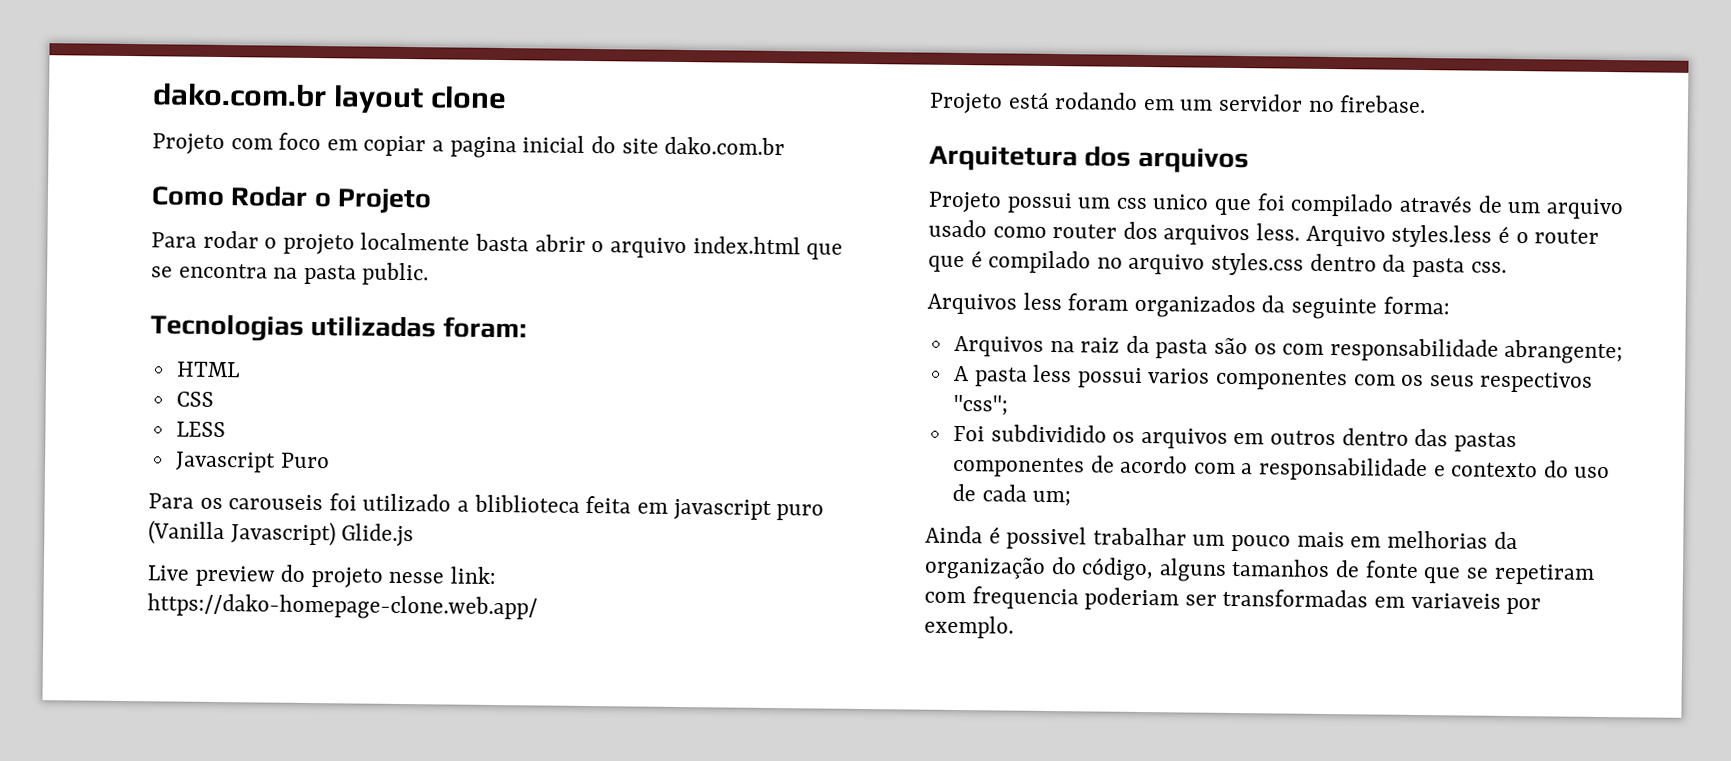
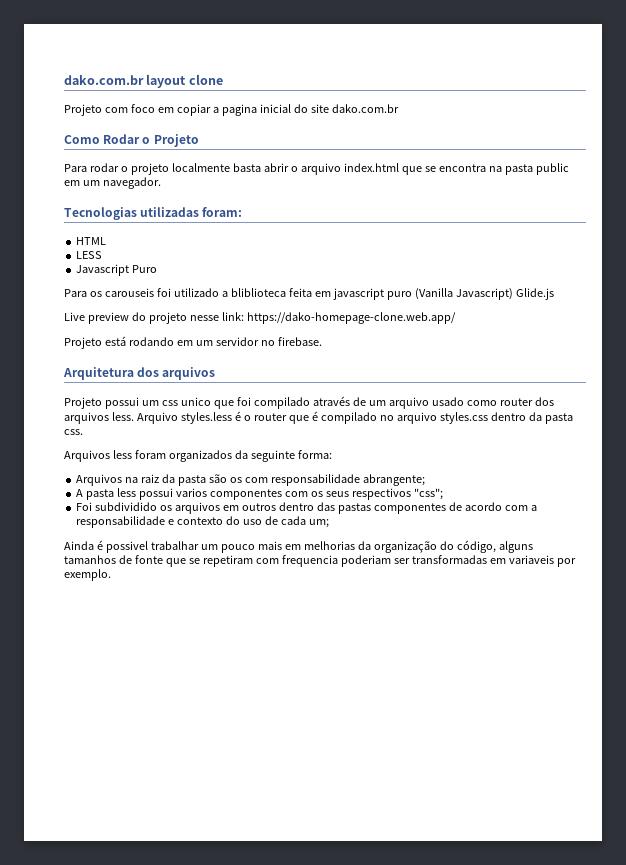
[362,262,430,286] public. -> [535,163,569,175] [64,177,161,189] public em um navegador.
[175,391,214,407] // CSS -> (107, 241) none

